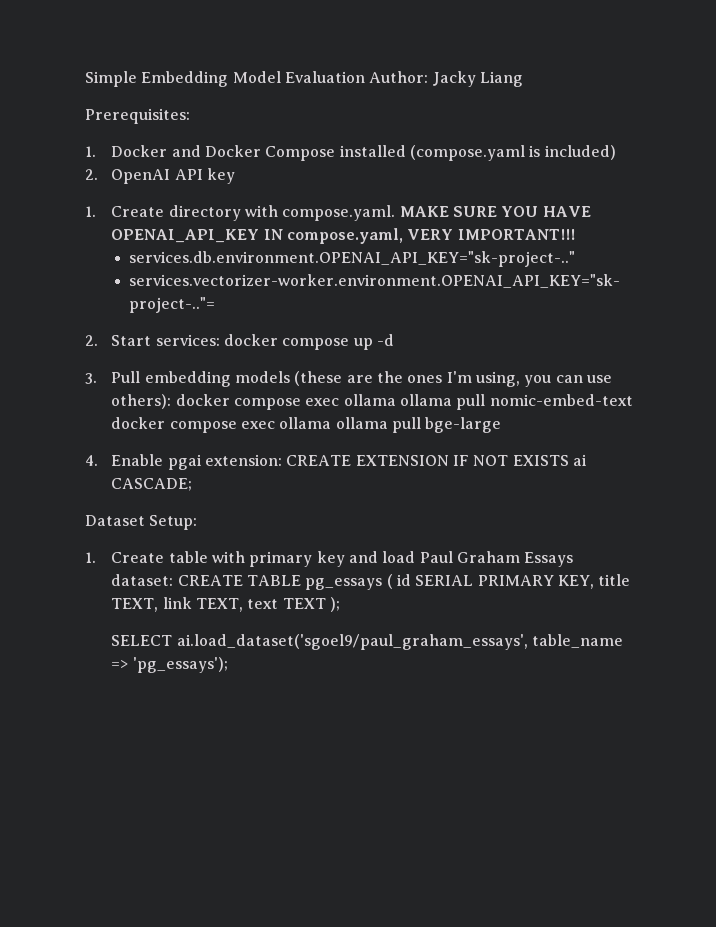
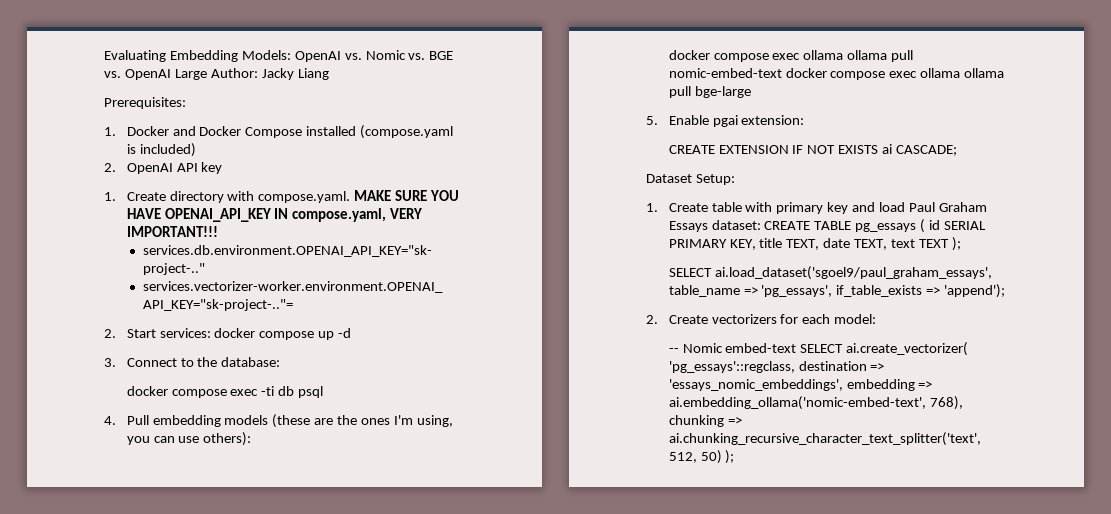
[85,71,365,87] Simple Embedding Model Evaluation -> [104,50,454,62] [104,69,207,80] Evaluating Embedding Models: OpenAI vs. Nomic vs. BGE vs. OpenAI Large
(97, 378) none -> [126,357,281,367] [126,386,324,398] [104,416,116,425] Connect to the database: // docker compose exec -ti db psql // 4.
(172, 401) none -> (252, 439) //
[85,455,98,466] 4. -> [646,116,658,125] 5.
(283, 460) none -> (805, 120) //
[162,597,192,609] link -> [823,238,851,248] date
[132,657,228,673] 'pg_essays'); -> [761,284,1006,298] [646,314,877,324] [668,342,969,356] [668,361,885,373] [668,379,933,391] [668,396,963,410] [668,415,742,427] [668,432,981,446] [668,450,735,464] 'pg_essays', if_table_exists => 'append'); // 2. Create vectorizers for each model: // -- Nomic embed-text SELECT ai.create_vectorizer( 'pg_essays'::regclass, destination => 'essays_nomic_embeddings', embedding => ai.embedding_ollama('nomic-embed-text', 768), chunking => ai.chunking_recursive_character_text_splitter('text', 512, 50) );

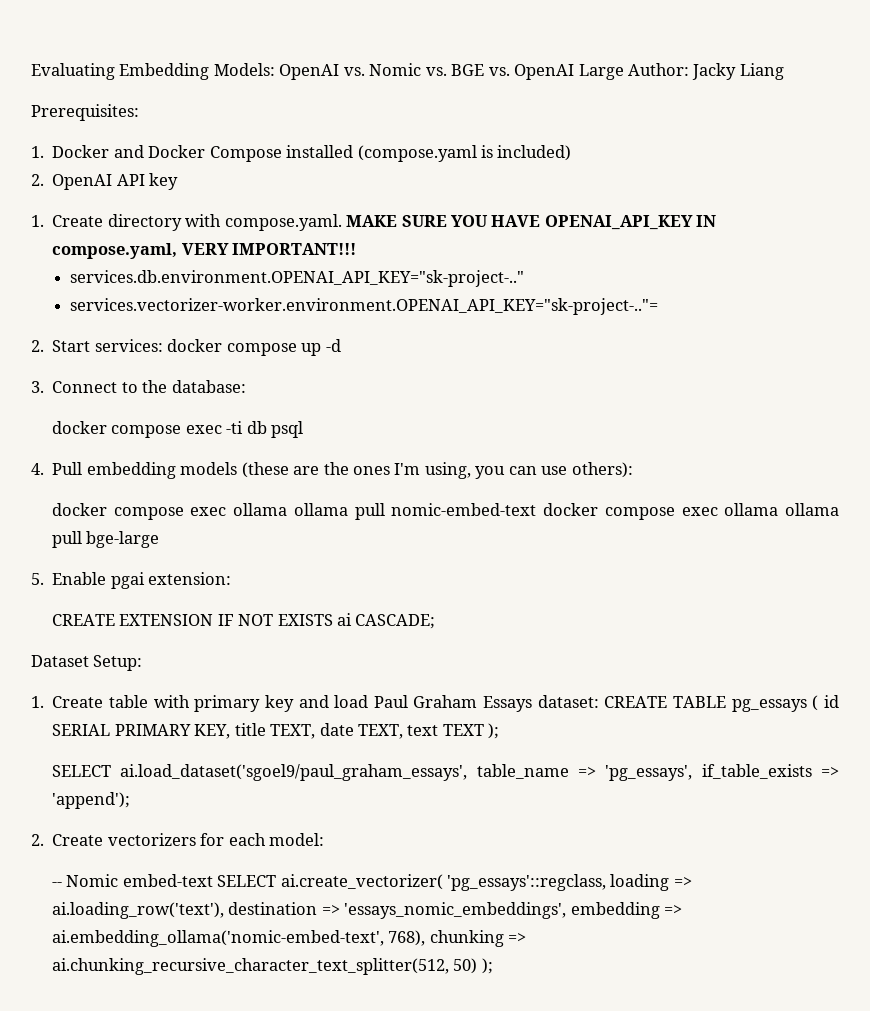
(795, 367) none -> [610,874,692,891] [51,902,224,919] loading => ai.loading_row('text'),
[668,432,981,446] [668,452,697,463] ai.chunking_recursive_character_text_splitter('text', 512, -> [51,958,449,975] ai.chunking_recursive_character_text_splitter(512,

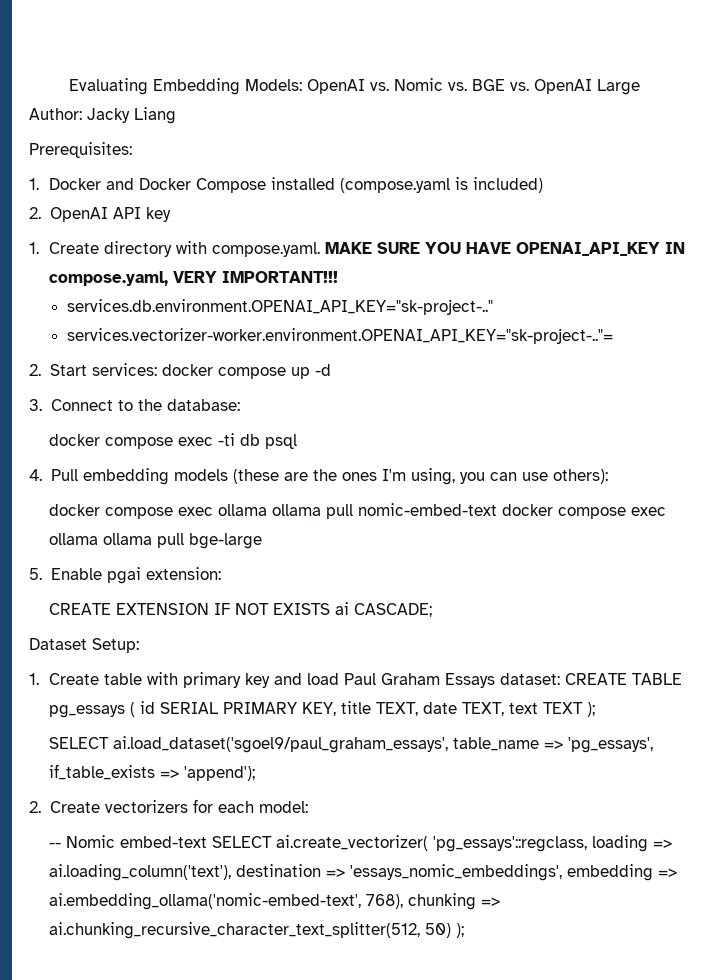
[51,902,224,919] ai.loading_row('text'), -> [48,864,231,881] ai.loading_column('text'),

